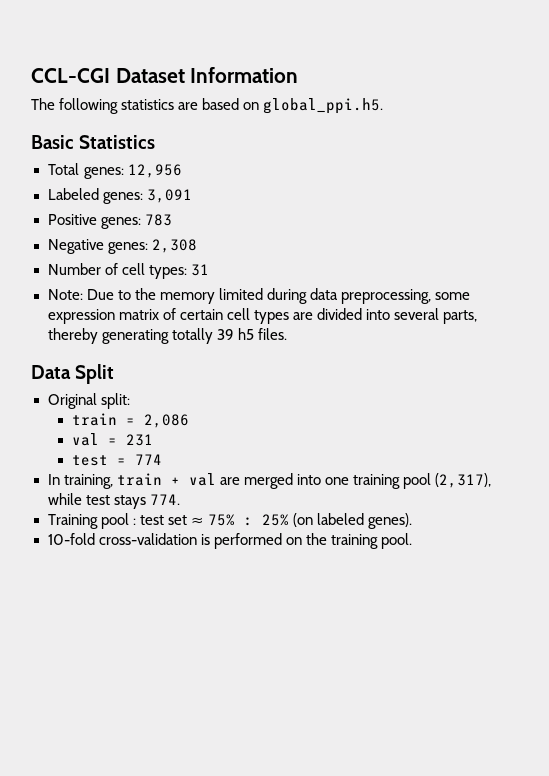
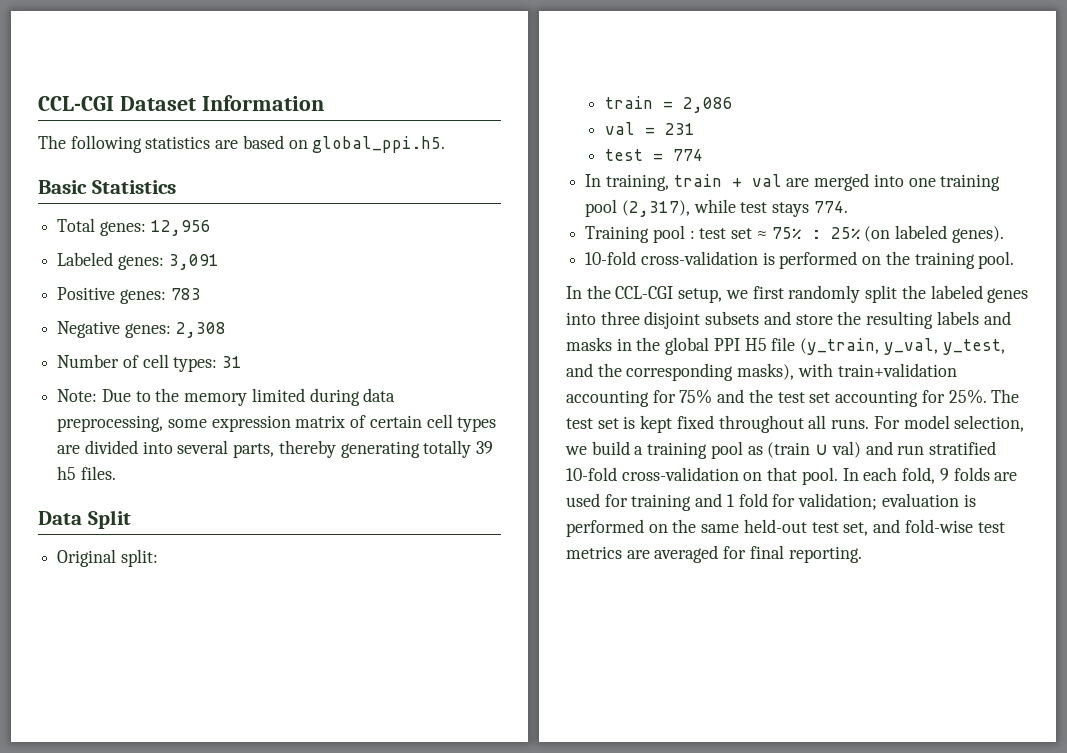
(412, 541) none -> [566,285,1029,303] [566,311,1011,329] [566,337,1005,355] [566,363,957,381] [566,389,1020,407] [566,415,1025,433] [565,441,996,459] [566,467,1018,485] [566,493,976,511] [566,519,1005,537] [566,545,862,563] // In the CCL-CGI setup, we first randomly split the labeled genes into three disjoint subsets and store the resulting labels and masks in the global PPI H5 file (y_train, y_val, y_test, and the corresponding masks), with train+validation accounting for 75% and the test set accounting for 25%. The test set is kept fixed throughout all runs. For model selection, we build a training pool as (train ∪ val) and run stratified 10-fold cross-validation on that pool. In each fold, 9 folds are used for training and 1 fold for validation; evaluation is performed on the same held-out test set, and fold-wise test metrics are averaged for final reporting.

